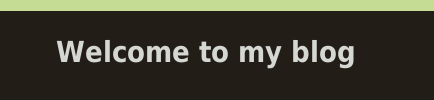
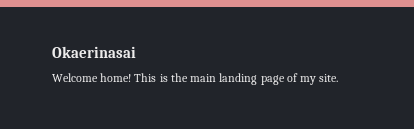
[56,39,356,69] Welcome to my blog -> [52,46,136,58] [52,73,339,85] Okaerinasai // Welcome home! This is the main landing page of my site.

